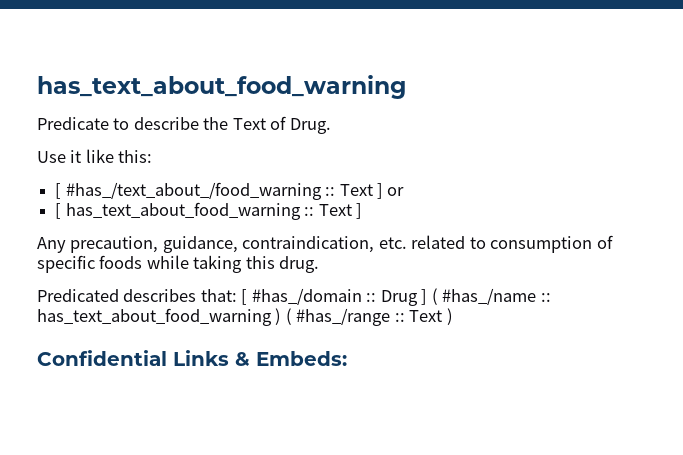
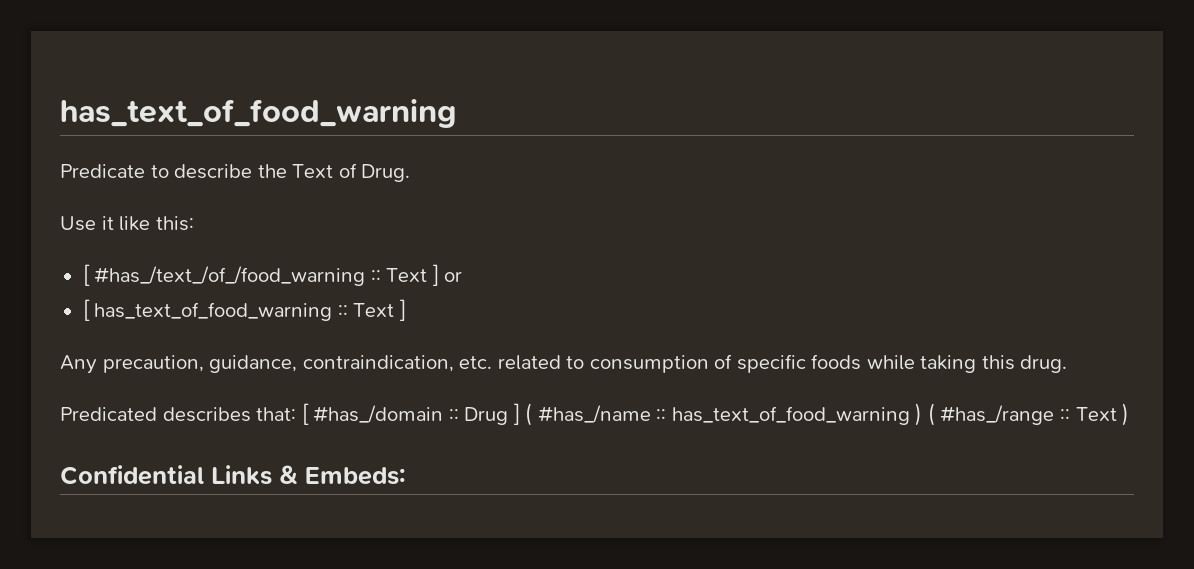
[37,75,406,99] has_text_about_food_warning -> [60,99,457,128] has_text_of_food_warning
[65,182,322,200] #has_/text_about_/food_warning -> [94,266,366,286] #has_/text_/of_/food_warning
[65,202,301,220] has_text_about_food_warning -> [94,302,333,321] has_text_of_food_warning
[37,308,272,326] has_text_about_food_warning -> [671,406,910,425] has_text_of_food_warning

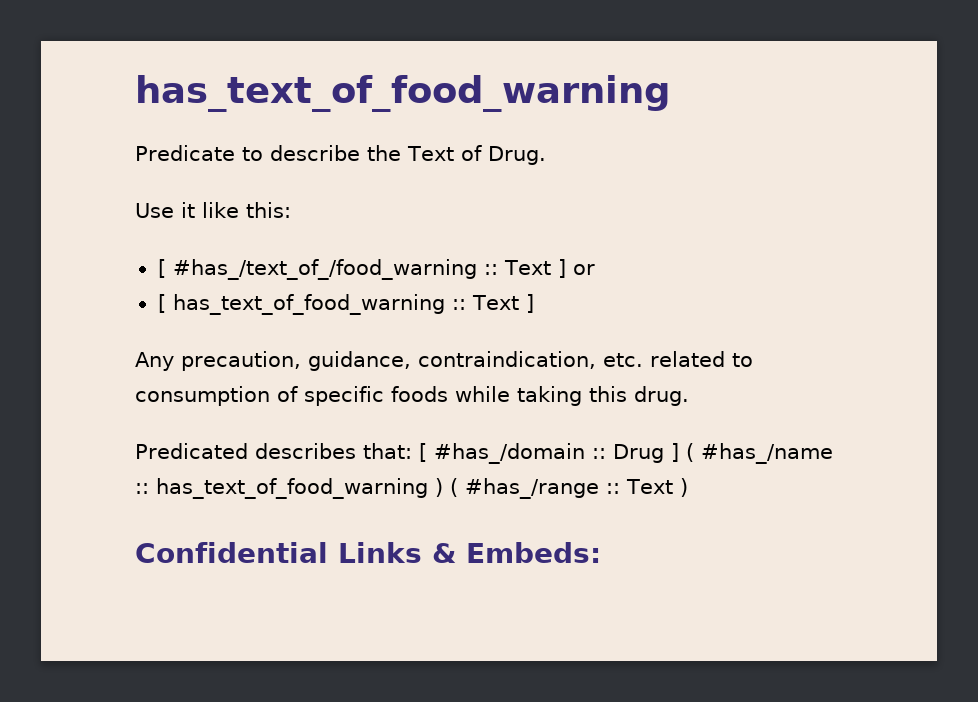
[94,266,366,286] #has_/text_/of_/food_warning -> [172,259,477,280] #has_/text_of_/food_warning

